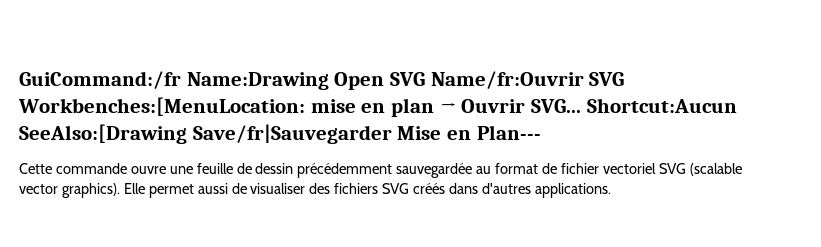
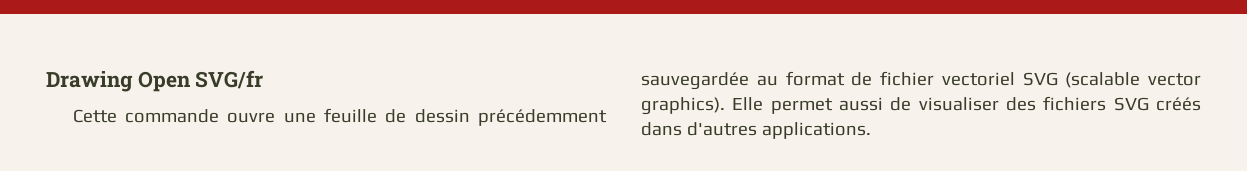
[19,71,625,90] [18,97,737,117] [19,124,541,144] GuiCommand:/fr Name:Drawing Open SVG Name/fr:Ouvrir SVG Workbenches:[MenuLocation: mise en plan → Ouvrir SVG... Shortcut:Aucun SeeAlso:[Drawing Save/fr|Sauvegarder Mise en Plan--- -> [46,70,264,92] Drawing Open SVG/fr

